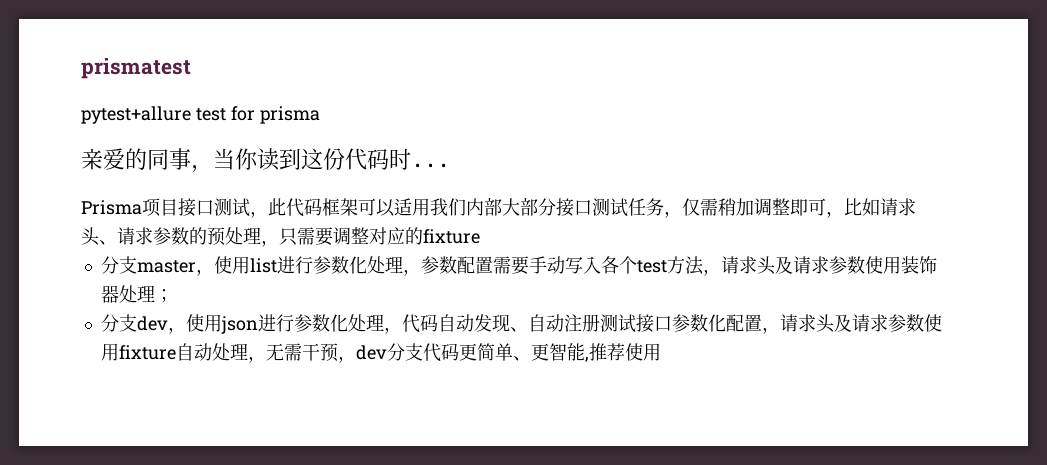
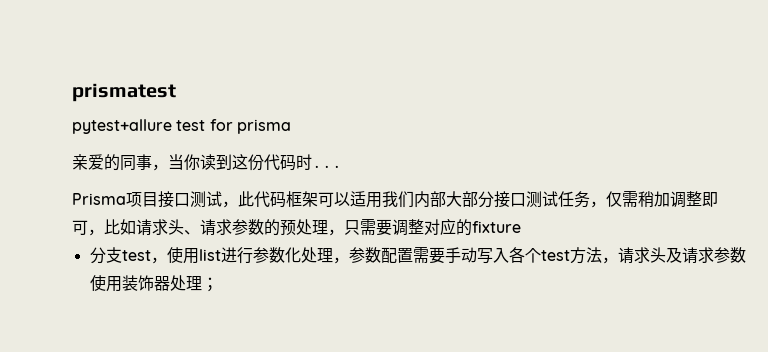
[136,260,196,273] master -> [121,250,151,261] test
[100,314,942,334] [100,343,661,363] // 分支dev，使用json进行参数化处理，代码自动发现、自动注册测试接口参数化配置，请求头及请求参数使用fixture自动处理，无需干预，dev分支代码更简单、更智能,推荐使用 -> (218, 284) none

